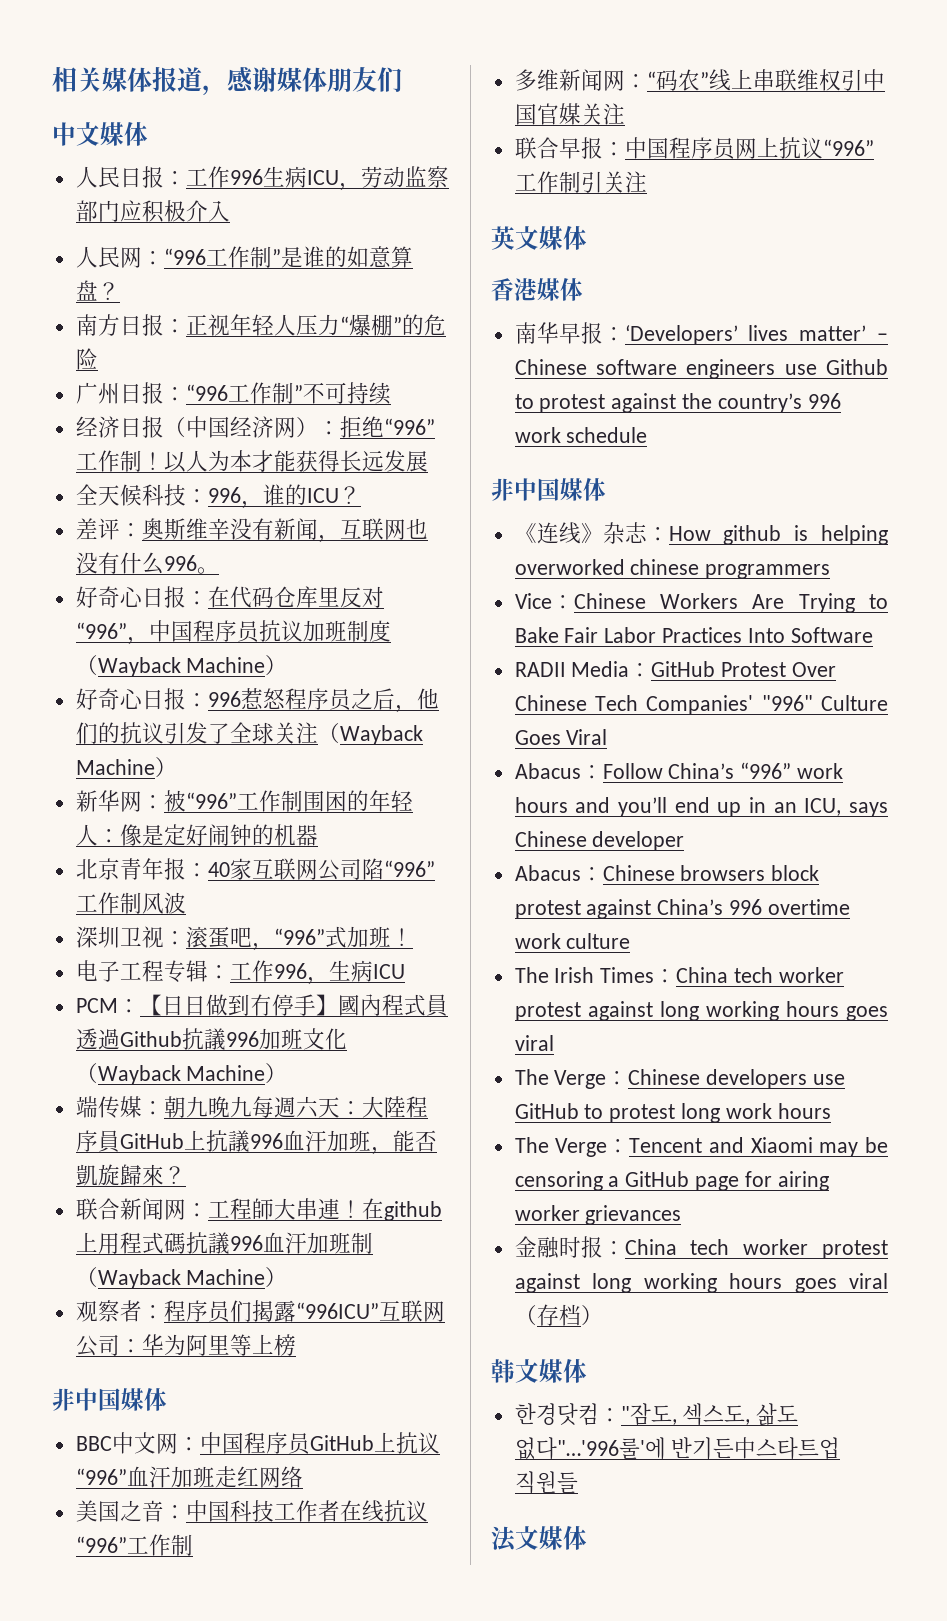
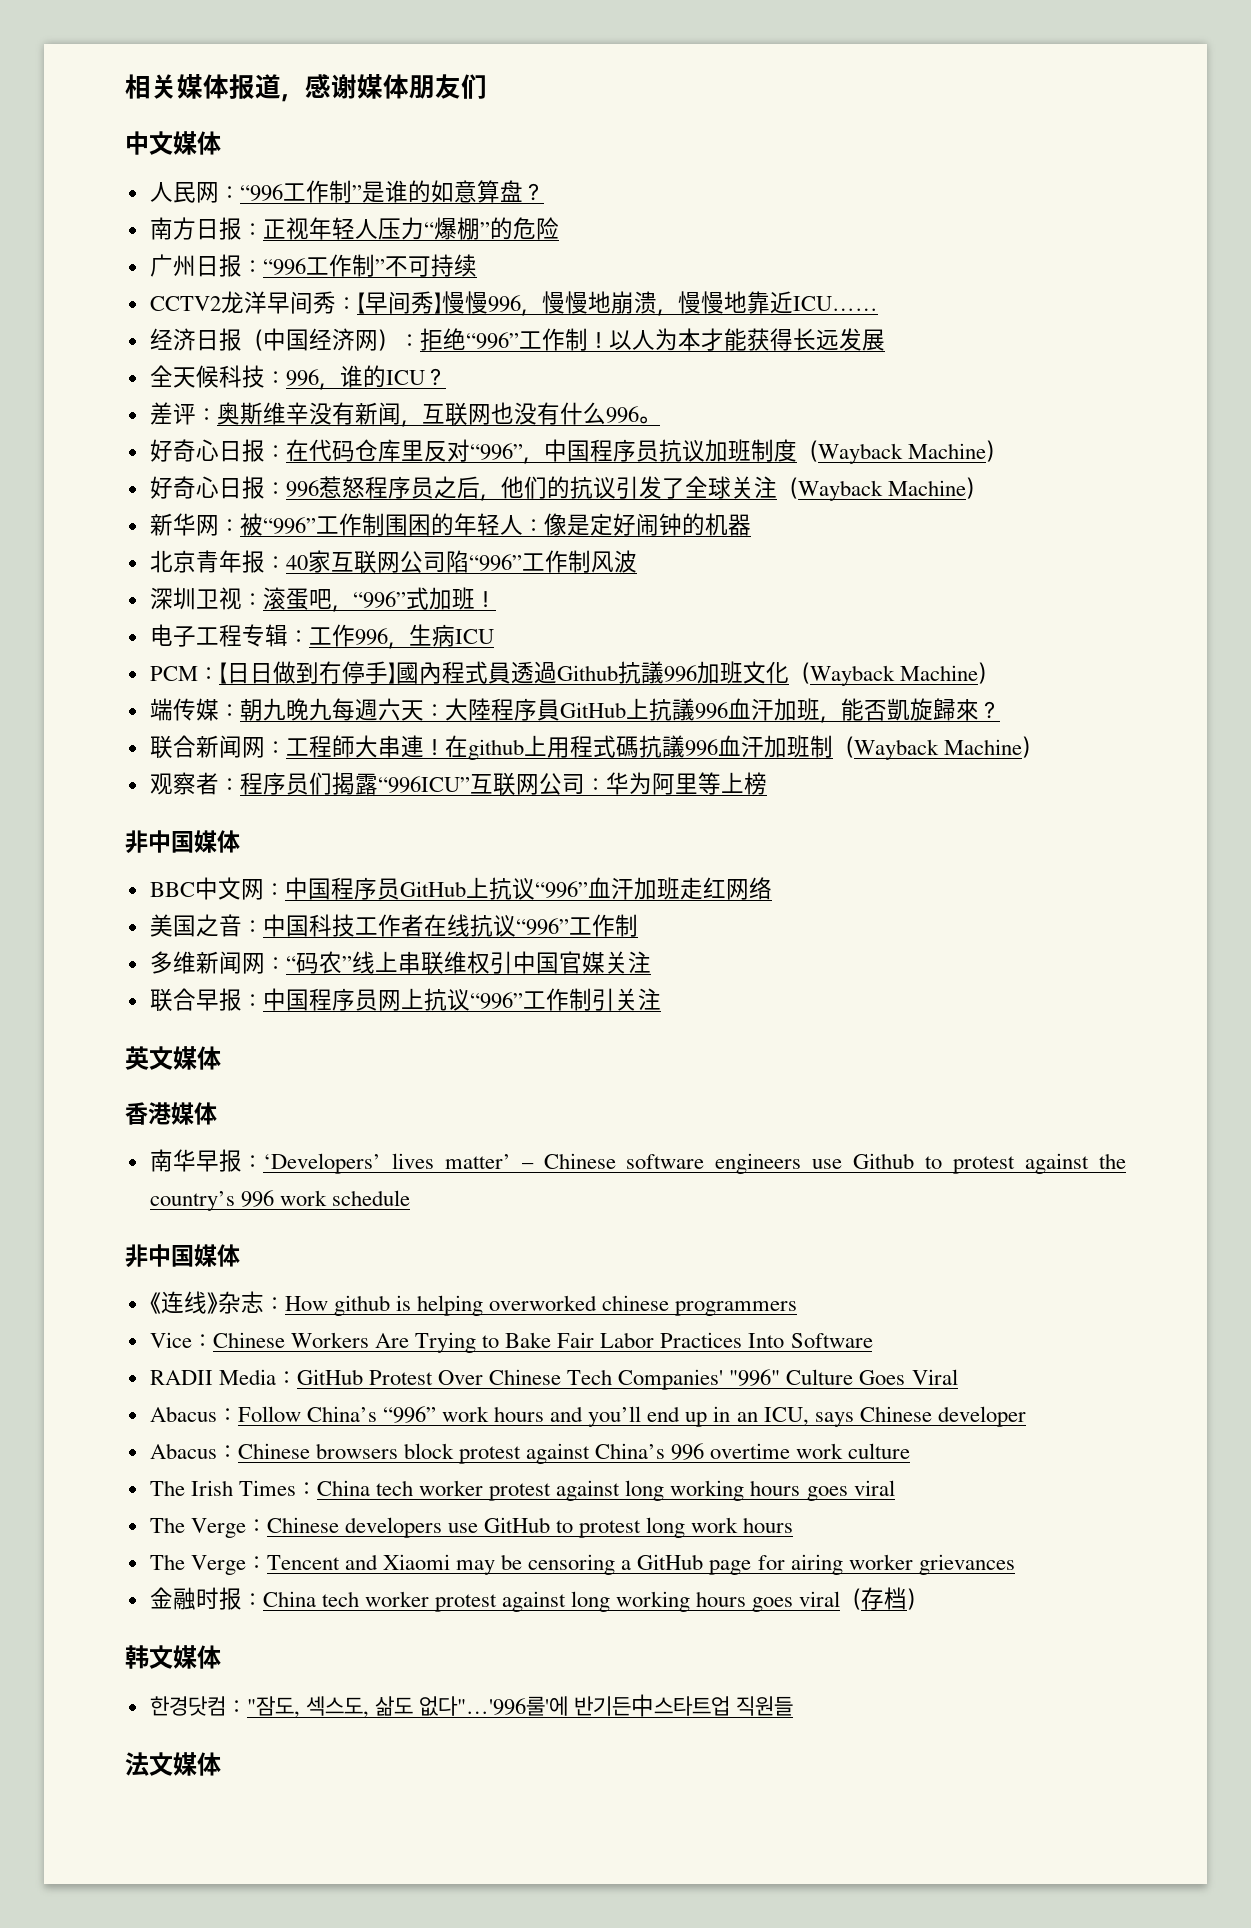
[75,166,449,191] [75,200,230,223] // 人民日报：工作996生病ICU，劳动监察部门应积极介入 -> (221, 143) none
(391, 393) none -> [149,291,878,316] // CCTV2龙洋早间秀：【早间秀】慢慢996，慢慢地崩溃，慢慢地靠近ICU……

